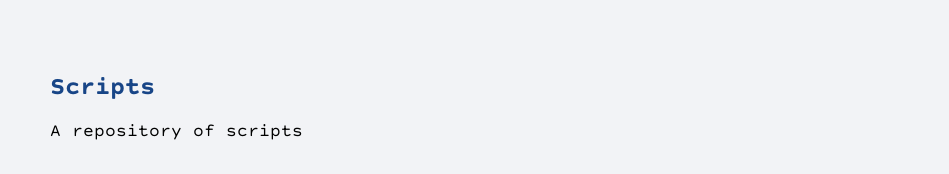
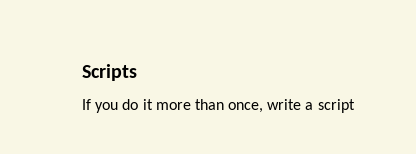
[50,124,303,140] A repository of scripts -> [82,99,355,113] If you do it more than once, write a script

